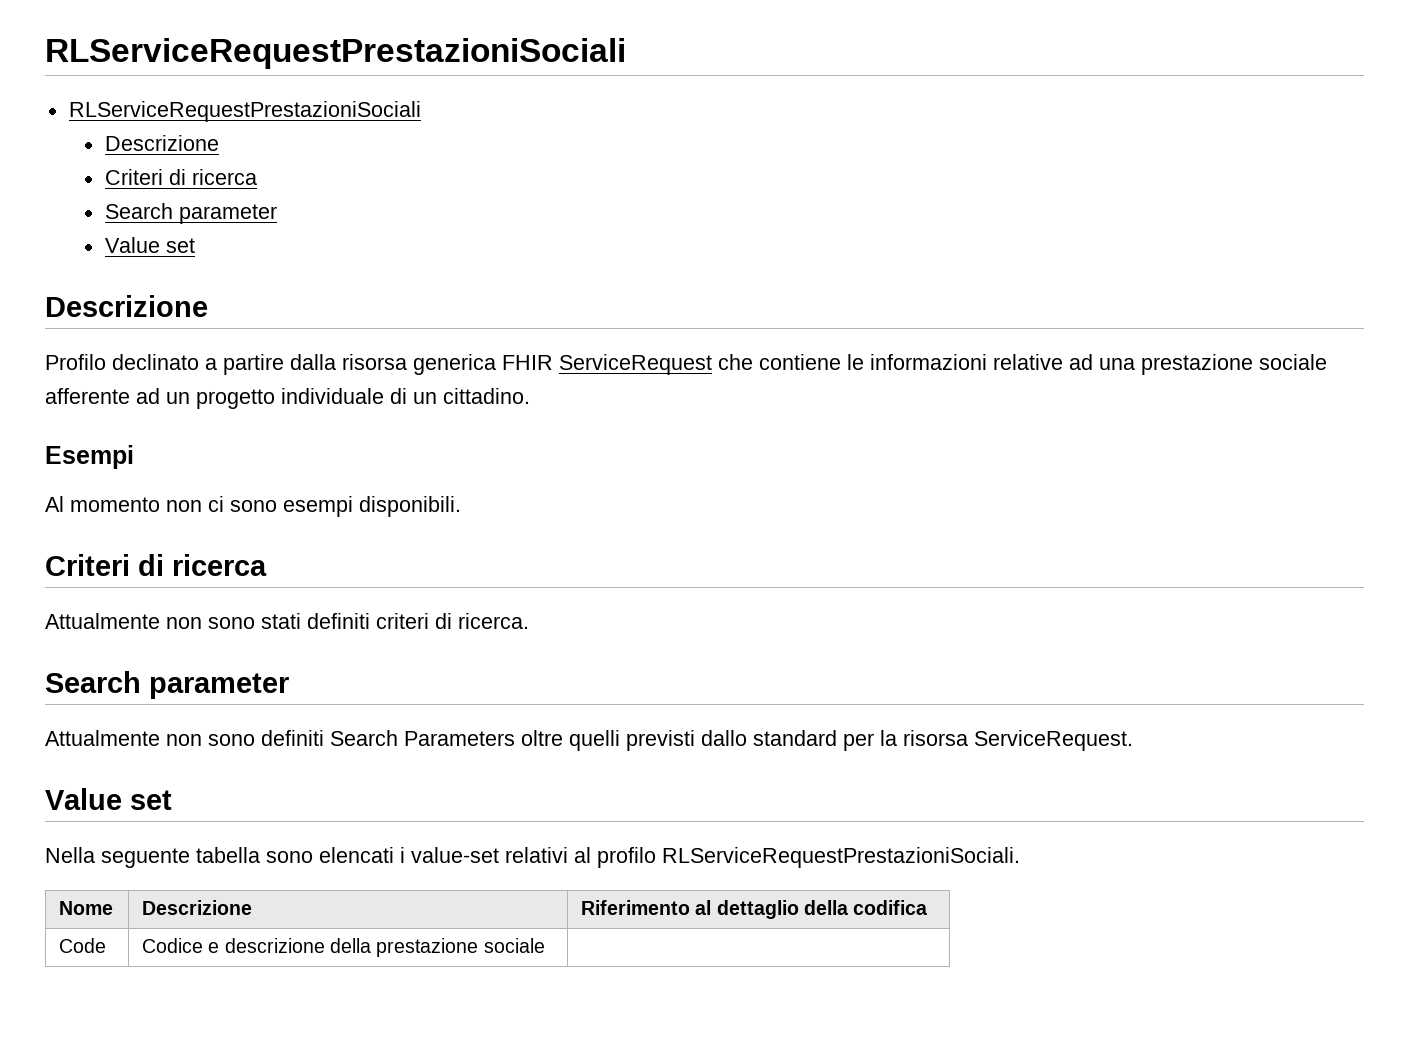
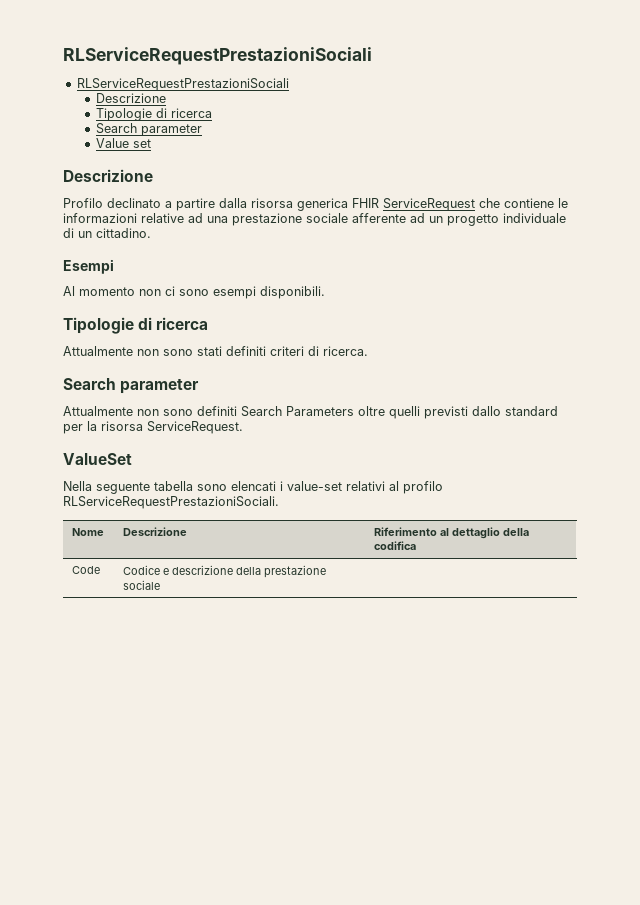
[104,169,163,185] Criteri -> [96,108,153,121] Tipologie
[45,554,130,576] Criteri -> [63,317,134,334] Tipologie
[45,788,172,810] Value set -> [63,453,132,465] ValueSet

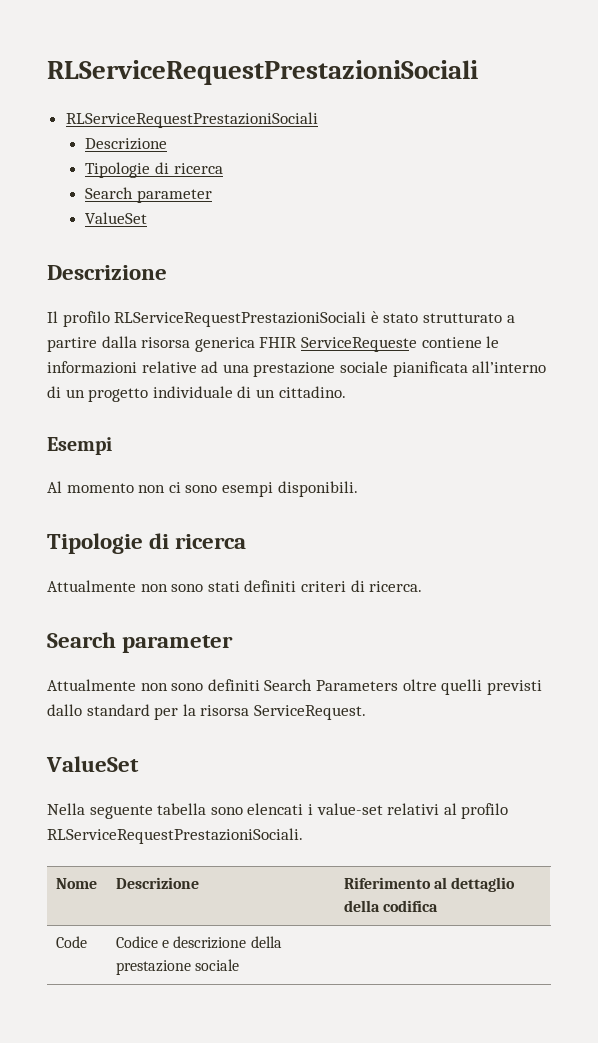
[96,138,152,148] [63,169,153,182] [63,198,161,208] Value set // Descrizione // Profilo declinato -> [85,212,148,224] [47,265,167,280] [47,311,502,327] ValueSet // Descrizione // Il profilo RLServiceRequestPrestazioniSociali è stato strutturato
[383,198,500,211] ServiceRequest che -> [300,337,417,352] ServiceRequeste
[352,213,425,223] afferente ad -> [392,361,547,377] [47,386,61,398] pianificata all’interno di

